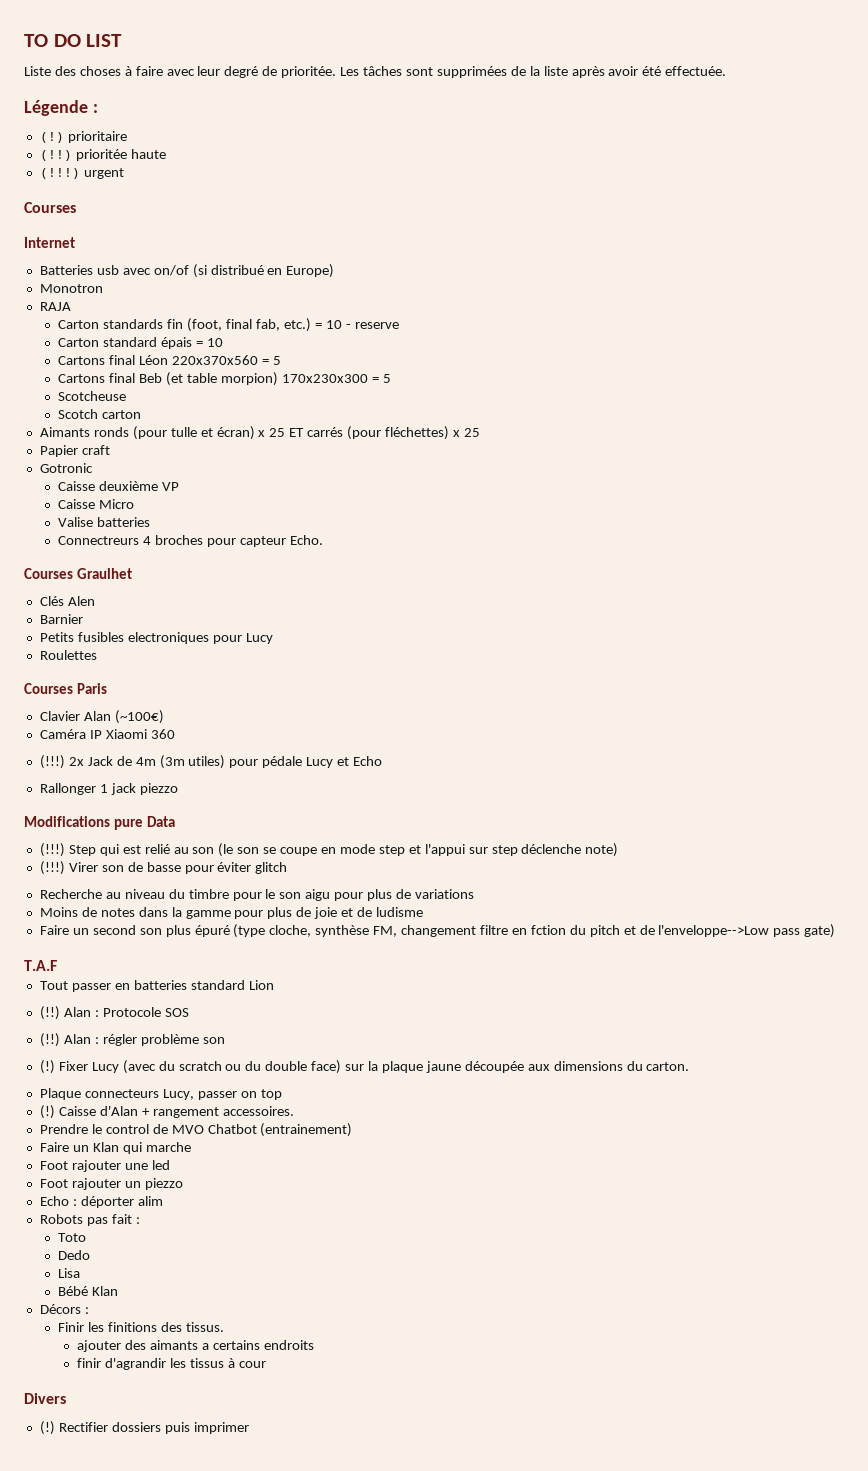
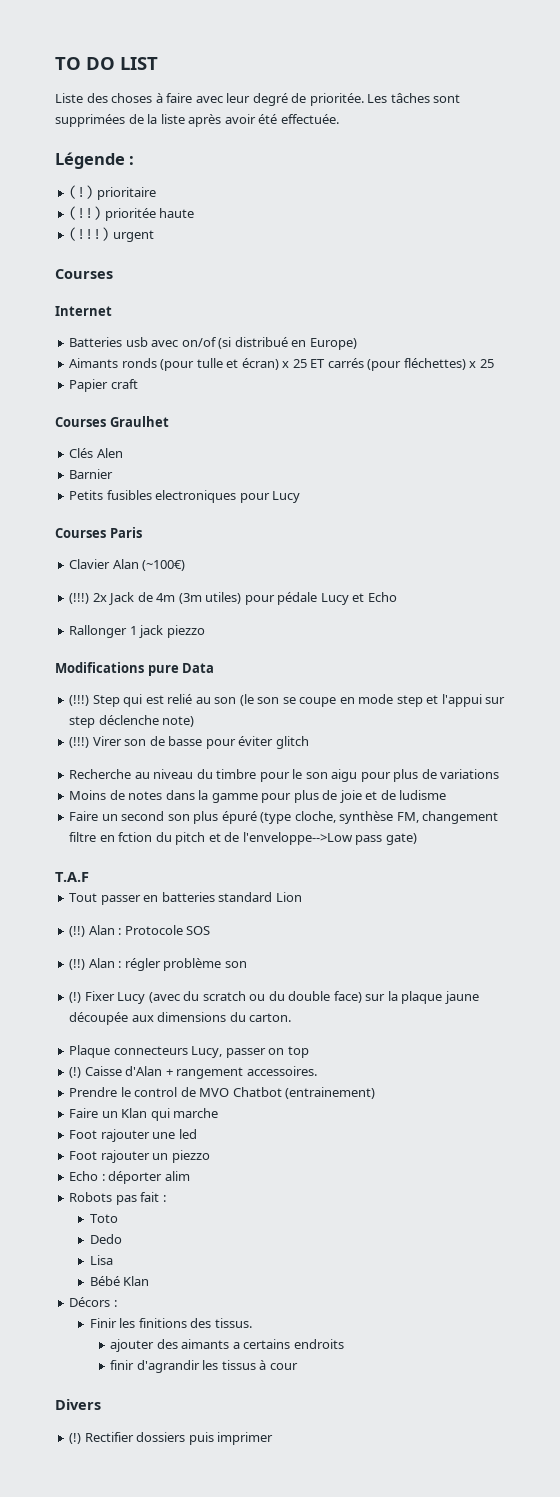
[39,284,103,293] [39,302,71,311] [58,318,399,332] [58,337,224,349] [58,355,282,365] [58,372,391,386] [58,391,127,401] [58,409,142,419] // Monotron // RAJA // Carton standards fin (foot, final fab, etc.) = 10 - reserve // Carton standard épais = 10 // Cartons final Léon 220x370x560 = 5 // Cartons final Beb (et table morpion) 170x230x300 = 5 // Scotcheuse // Scotch carton -> (357, 344) none
[39,463,93,473] [58,481,180,491] [58,499,135,509] [58,517,151,527] [58,535,324,547] // Gotronic // Caisse deuxième VP // Caisse Micro // Valise batteries // Connectreurs 4 broches pour capteur Echo. -> (138, 384) none
[39,650,97,660] // Roulettes -> (301, 497) none
[39,729,175,739] // Caméra IP Xiaomi 360 -> (186, 565) none

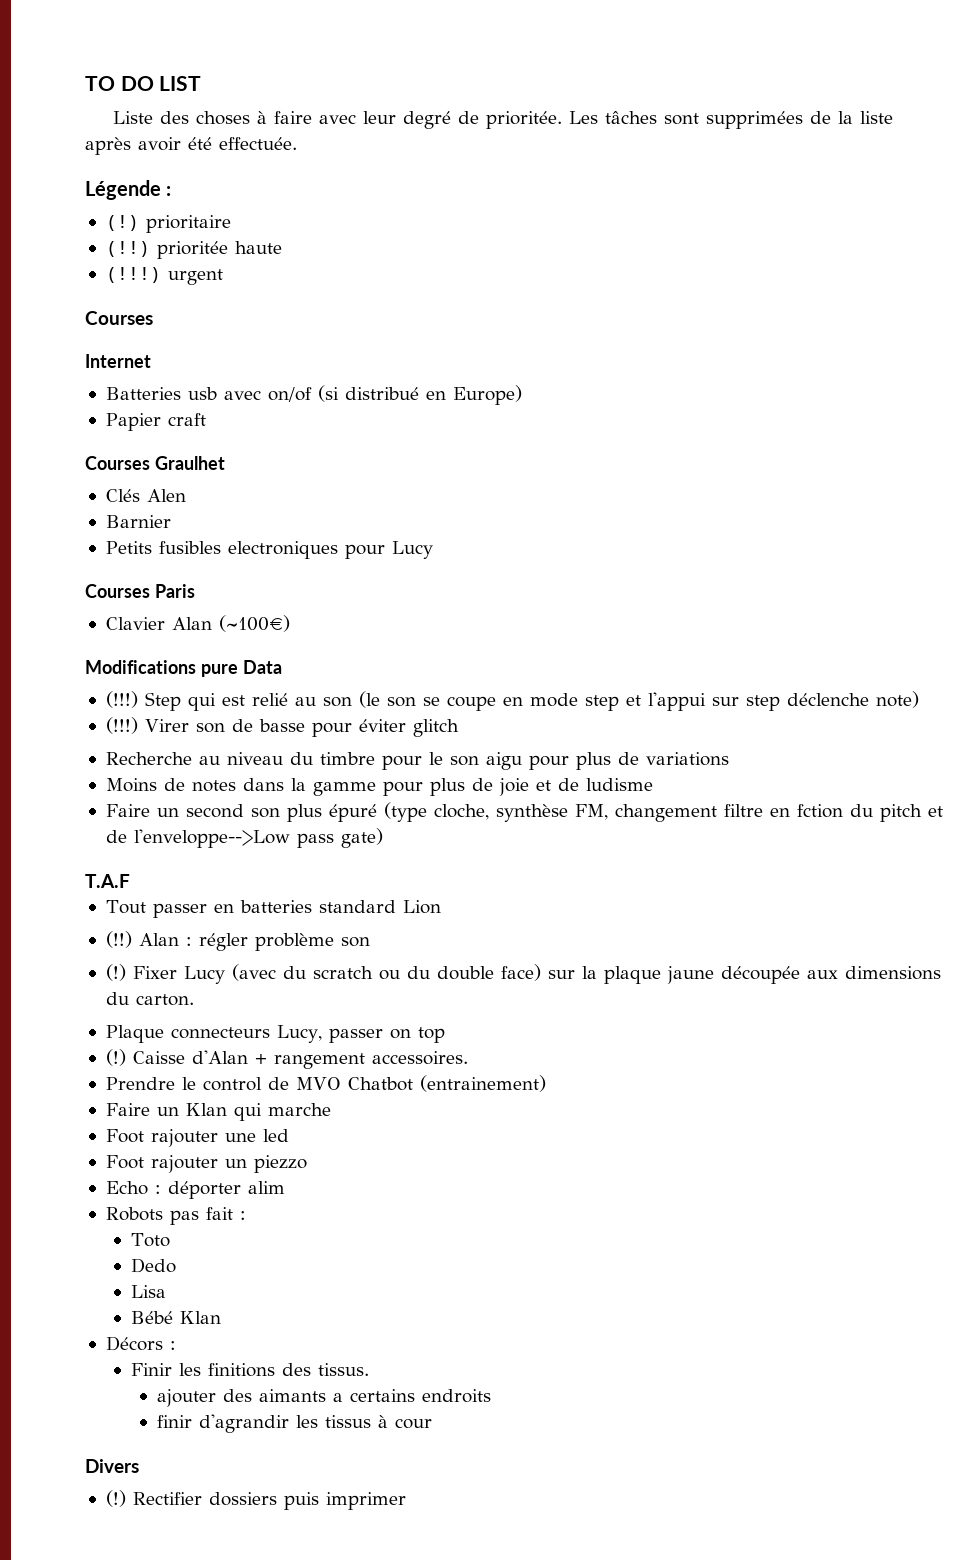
[69,358,494,371] // Aimants ronds (pour tulle et écran) x 25 ET carrés (pour fléchettes) x 25 -> (522, 395) none
[69,592,397,605] [69,625,205,638] // (!!!) 2x Jack de 4m (3m utiles) pour pédale Lucy et Echo // Rallonger 1 jack piezzo -> (290, 623) none
[69,925,211,937] // (!!) Alan : Protocole SOS -> (441, 907) none

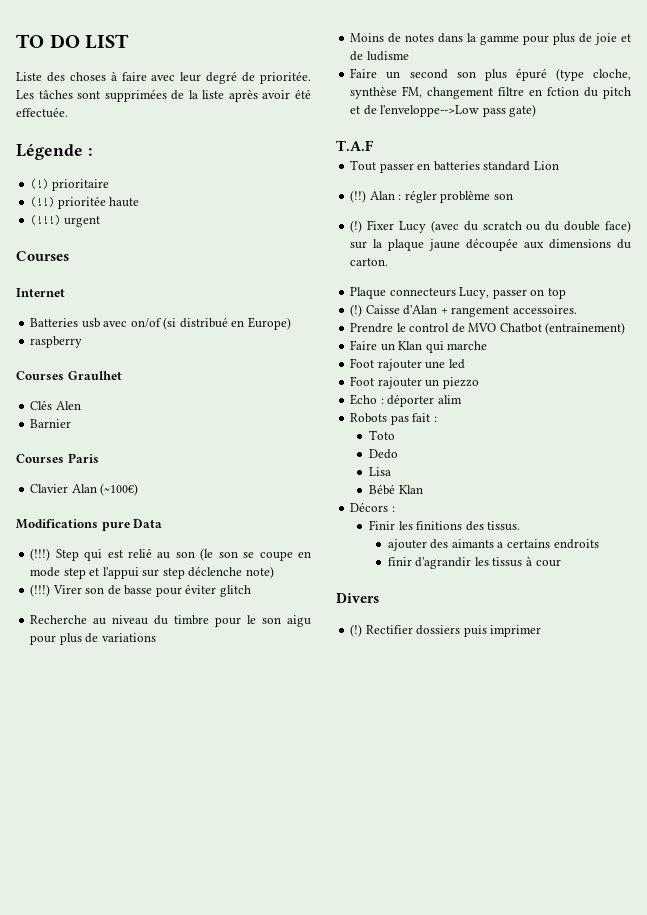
[105,413,206,431] Papier craft -> [30,336,83,348] raspberry
[105,541,433,559] // Petits fusibles electroniques pour Lucy -> (72, 423) none

